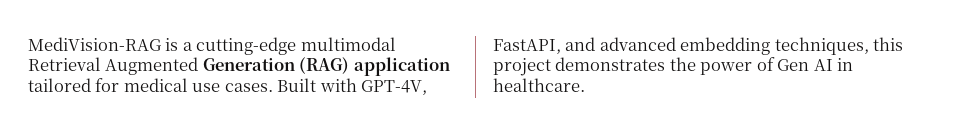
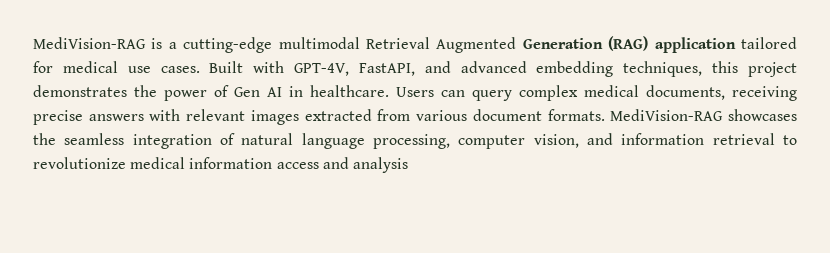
(585, 85) none -> [396,85,797,101] [33,109,798,125] [33,133,798,149] [33,157,408,173] Users can query complex medical documents, receiving precise answers with relevant images extracted from various document formats. MediVision-RAG showcases the seamless integration of natural language processing, computer vision, and information retrieval to revolutionize medical information access and analysis

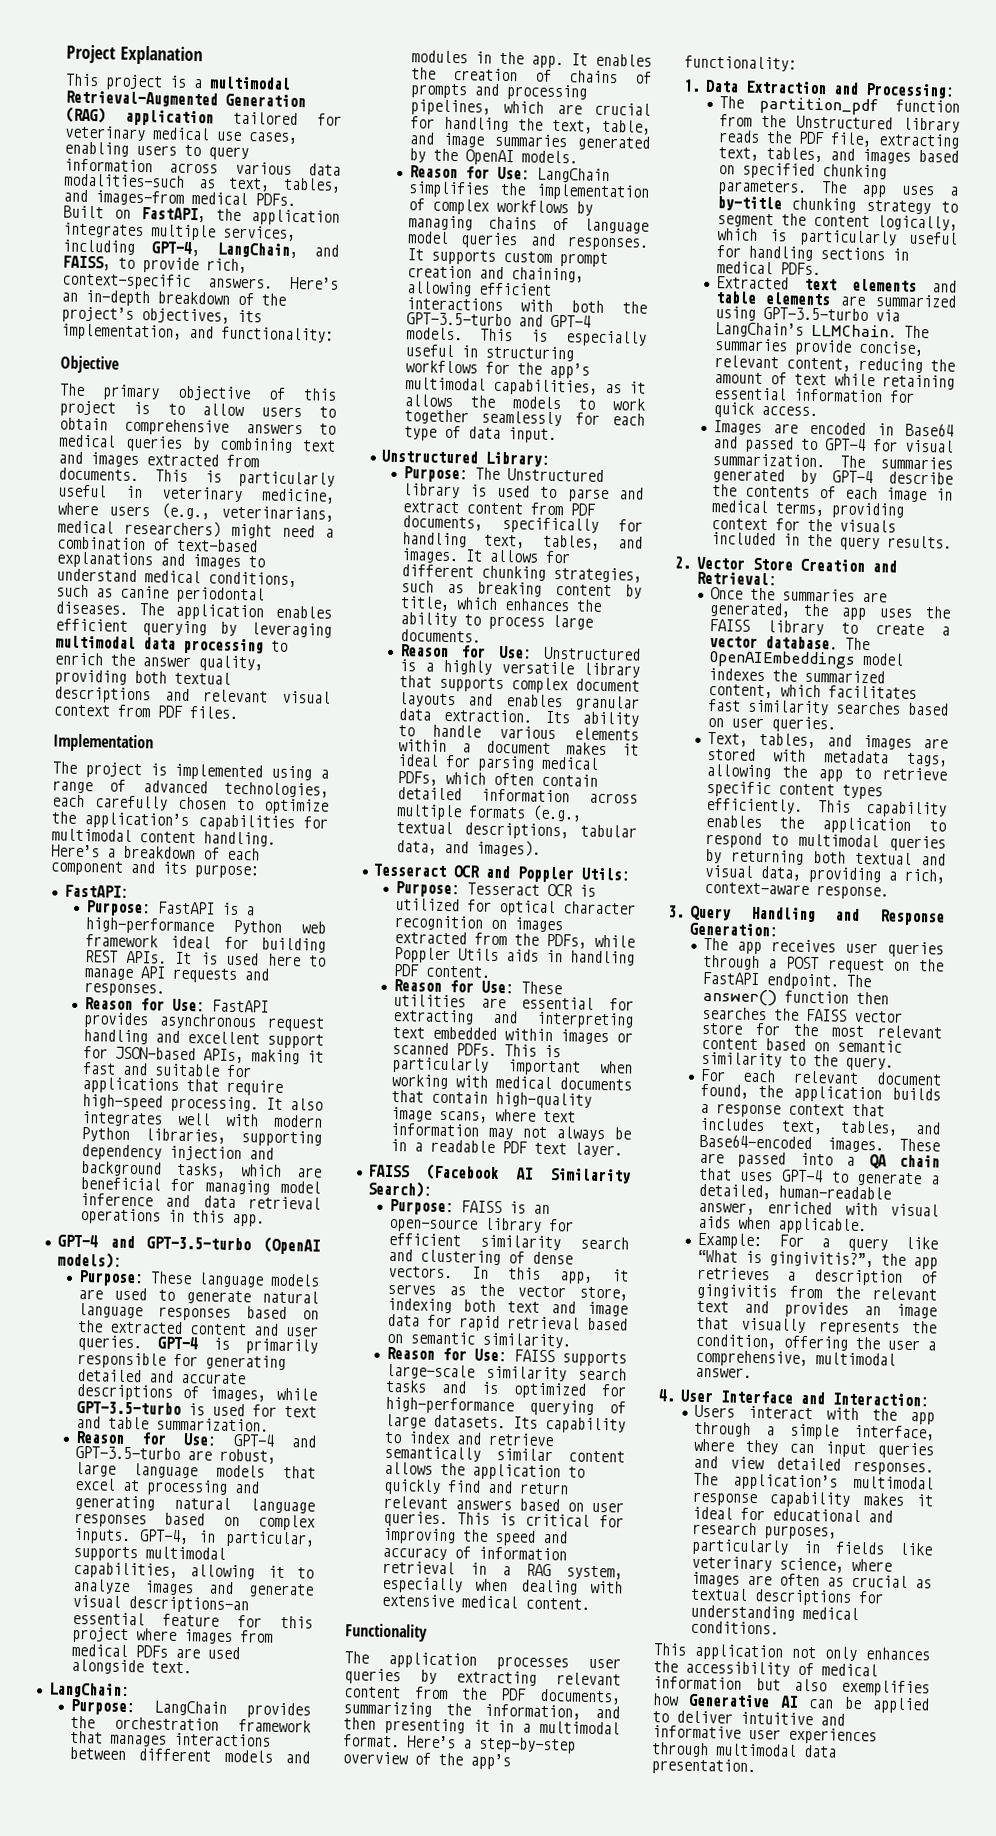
[33,37,517,53] MediVision-RAG is a cutting-edge multimodal Retrieval Augmented -> [66,44,203,66] [65,73,291,91] [65,90,218,108] Project Explanation // This project is a multimodal Retrieval-Augmented
(53, 67) none -> [64,125,146,142] veterinary
[160,61,797,77] [33,85,797,101] [33,109,798,125] [33,133,798,149] [33,157,408,173] cases. Built with GPT-4V, FastAPI, and advanced embedding techniques, this project demonstrates the power of Gen AI in healthcare. Users can query complex medical documents, receiving precise answers with relevant images extracted from various document formats. MediVision-RAG showcases the seamless integration of natural language processing, computer vision, and information retrieval to revolutionize medical information access and analysis -> [248,132,298,144] [64,141,249,161] [64,158,341,176] [63,173,341,193] [63,189,296,206] [63,205,340,226] [63,222,296,241] [62,239,339,259] [62,255,247,274] [62,272,339,290] [61,289,286,307] [61,306,262,324] [61,323,334,343] [60,355,119,374] [59,383,337,402] [59,400,336,418] [59,417,336,436] [58,434,336,453] [58,451,259,468] [58,467,335,488] [58,484,335,504] [57,502,334,522] [57,519,334,539] [57,536,258,553] [56,551,265,569] [56,568,297,588] [56,584,265,604] [55,601,332,621] [55,618,332,638] [55,635,288,655] [54,652,263,672] [54,669,231,686] [54,686,331,704] [53,704,239,719] [53,733,154,753] [52,761,329,781] [52,779,329,798] [52,794,329,815] [51,811,328,832] [51,828,276,847] [51,844,260,861] [50,860,259,879] [63,884,129,898] [84,900,255,917] [84,917,326,935] [84,934,326,953] [84,950,326,967] [83,966,269,983] [83,982,165,997] [83,997,269,1013] [82,1012,325,1032] [82,1029,324,1049] [82,1046,324,1065] [81,1062,252,1078] [81,1077,283,1096] [81,1094,323,1113] [80,1111,323,1128] [80,1127,322,1147] [80,1144,274,1162] [79,1161,322,1178] [79,1177,321,1195] [79,1193,321,1210] [79,1208,265,1227] [56,1234,320,1255] [56,1251,122,1269] [77,1270,320,1288] [77,1287,319,1305] [77,1302,319,1321] [76,1319,319,1337] [76,1334,318,1355] [76,1351,286,1370] [76,1368,246,1385] [75,1383,317,1402] [75,1400,317,1418] [75,1415,269,1432] [74,1430,317,1448] [74,1445,276,1464] [74,1461,316,1479] [73,1477,260,1496] [73,1494,315,1514] [73,1512,316,1531] [72,1527,315,1548] [72,1545,226,1562] [72,1561,314,1580] [71,1578,314,1598] [71,1594,249,1614] [71,1611,313,1629] [71,1626,273,1645] [70,1643,240,1660] [70,1658,192,1675] [47,1682,130,1699] [69,1698,311,1719] [69,1715,311,1733] [69,1730,271,1747] [68,1746,310,1764] [410,50,652,69] [410,67,652,84] [409,83,587,101] [409,99,651,116] [409,116,651,135] [408,132,651,151] [408,148,578,166] [408,165,610,183] [407,181,650,201] [407,198,593,216] [407,215,649,234] [406,231,649,251] [406,248,608,267] [406,265,584,283] [405,281,552,297] [405,297,647,314] [405,312,591,328] [405,327,647,347] [404,344,574,362] [404,360,590,379] [404,377,646,396] [403,394,645,411] [403,409,645,427] [403,425,557,444] [380,449,550,467] [402,466,604,483] [402,483,644,503] [401,501,596,516] [401,515,643,534] [401,532,643,550] [400,548,571,564] [400,564,642,583] [400,580,642,599] [399,596,602,612] [399,612,593,630] [399,629,481,643] [399,644,641,661] [398,659,640,678] [398,675,640,694] [398,692,640,711] [397,708,639,727] [397,724,639,741] [397,739,639,756] [396,754,599,772] [396,771,598,787] [396,787,638,804] [395,804,582,822] [395,821,637,840] [395,839,541,857] [372,863,630,883] [394,881,596,898] [394,898,636,917] [393,915,564,933] [393,931,635,949] [393,946,635,966] [392,963,491,978] [392,978,562,995] [392,993,634,1011] [391,1008,634,1029] [391,1026,633,1045] [391,1041,561,1058] [391,1056,633,1076] [390,1073,632,1091] [390,1089,592,1109] [390,1106,576,1123] [389,1122,632,1142] [389,1138,623,1158] [367,1163,631,1184] [366,1180,432,1198] [388,1198,550,1216] [387,1217,574,1233] [387,1232,629,1251] [387,1248,573,1266] [387,1265,629,1284] [386,1283,628,1301] [386,1297,628,1317] [386,1313,628,1332] [385,1331,572,1349] [385,1346,627,1367] [385,1363,627,1382] [384,1379,627,1399] [384,1396,626,1416] [384,1413,626,1434] [383,1431,554,1447] [383,1445,625,1463] [383,1461,585,1481] [382,1478,569,1495] [382,1495,624,1513] [382,1510,624,1528] [381,1527,568,1546] [381,1546,567,1561] [381,1560,623,1580] [381,1576,623,1595] [380,1593,590,1610] [345,1623,428,1642] [344,1651,621,1671] [344,1668,621,1686] [344,1686,621,1705] [343,1701,620,1720] [343,1717,620,1735] [343,1734,576,1754] [342,1751,511,1770] [684,55,797,72] [683,79,956,99] [718,96,960,116] [718,114,960,133] [717,130,960,149] [717,146,959,164] [717,162,887,180] [716,180,959,198] [716,196,958,215] [716,213,958,231] [716,228,958,247] [715,245,909,261] [715,261,821,276] [715,276,957,293] [714,291,957,308] [714,306,900,322] [714,322,929,339] [713,338,924,357] [713,355,955,374] [713,372,955,390] [713,387,915,403] [712,402,818,418] [712,420,954,437] [712,436,954,453] [711,453,953,470] [711,468,953,485] [711,484,953,503] [710,500,905,519] [710,518,896,533] [710,532,952,551] [674,556,898,573] [696,571,778,586] [709,586,887,603] [708,601,951,621] [708,618,950,636] [708,635,870,651] [707,649,904,669] [707,667,885,684] [707,683,917,699] [707,698,949,716] [706,716,836,733] [706,731,948,750] [706,747,948,767] [705,763,947,782] [705,780,883,800] [705,797,947,818] [704,814,946,834] [704,831,946,852] [704,848,946,866] [703,864,946,884] [703,881,889,900] [668,905,945,926] [689,922,779,937] [702,937,944,958] [702,954,944,974] [701,971,871,990] [701,988,889,1007] [701,1006,903,1023] [700,1022,942,1039] [700,1037,902,1053] [700,1051,894,1071] [699,1068,942,1086] [699,1083,941,1103] [699,1103,885,1118] [698,1117,941,1136] [698,1133,940,1153] [698,1151,940,1169] [698,1167,940,1187] [697,1183,891,1200] [697,1201,939,1217] [697,1215,867,1235] [696,1232,938,1252] [696,1249,938,1270] [696,1266,938,1286] [695,1283,937,1301] [695,1300,937,1319] [695,1316,937,1336] [694,1333,936,1351] [694,1349,896,1368] [694,1366,752,1378] [658,1389,930,1407] [693,1404,935,1425] [693,1421,935,1441] [692,1438,934,1459] [692,1455,934,1476] [692,1472,934,1491] [691,1491,934,1508] [691,1506,893,1523] [691,1521,837,1540] [690,1538,933,1556] [690,1555,892,1573] [690,1571,932,1589] [689,1587,884,1606] [689,1604,859,1621] [689,1620,779,1635] [653,1643,931,1662] [653,1660,878,1677] [653,1676,930,1697] [652,1693,930,1714] [652,1710,845,1726] [652,1725,877,1745] [651,1742,837,1758] [651,1758,756,1776] cases, enabling users to query information across various data modalities—such as text, tables, and images—from medical PDFs. Built on FastAPI, the application integrates multiple services, including GPT-4, LangChain, and FAISS, to provide rich, context-specific answers. Here’s an in-depth breakdown of the project’s objectives, its implementation, and functionality: // Objective // The primary objective of this project is to allow users to obtain comprehensive answers to medical queries by combining text and images extracted from documents. This is particularly useful in veterinary medicine, where users (e.g., veterinarians, medical researchers) might need a combination of text-based explanations and images to understand medical conditions, such as canine periodontal diseases. The application enables efficient querying by leveraging multimodal data processing to enrich the answer quality, providing both textual descriptions and relevant visual context from PDF files. // Implementation // The project is implemented using a range of advanced technologies, each carefully chosen to optimize the application’s capabilities for multimodal content handling. Here’s a breakdown of each component and its purpose: // FastAPI: // Purpose: FastAPI is a high-performance Python web framework ideal for building REST APIs. It is used here to manage API requests and responses. // Reason for Use: FastAPI provides asynchronous request handling and excellent support for JSON-based APIs, making it fast and suitable for applications that require high-speed processing. It also integrates well with modern Python libraries, supporting dependency injection and background tasks, which are beneficial for managing model inference and data retrieval operations in this app. // GPT-4 and GPT-3.5-turbo (OpenAI models): // Purpose: These language models are used to generate natural language responses based on the extracted content and user queries. GPT-4 is primarily responsible for generating detailed and accurate descriptions of images, while GPT-3.5-turbo is used for text and table summarization. // Reason for Use: GPT-4 and GPT-3.5-turbo are robust, large language models that excel at processing and generating natural language responses based on complex inputs. GPT-4, in particular, supports multimodal capabilities, allowing it to analyze images and generate visual descriptions—an essential feature for this project where images from medical PDFs are used alongside text. // LangChain: // Purpose: LangChain provides the orchestration framework that manages interactions between different models and modules in the app. It enables the creation of chains of prompts and processing pipelines, which are crucial for handling the text, table, and image summaries generated by the OpenAI models. // Reason for Use: LangChain simplifies the implementation of complex workflows by managing chains of language model queries and responses. It supports custom prompt creation and chaining, allowing efficient interactions with both the GPT-3.5-turbo and GPT-4 models. This is especially useful in structuring workflows for the app’s multimodal capabilities, as it allows the models to work together seamlessly for each type of data input. // Unstructured Library: // Purpose: The Unstructured library is used to parse and extract content from PDF documents, specifically for handling text, tables, and images. It allows for different chunking strategies, such as breaking content by title, which enhances the ability to process large documents. // Reason for Use: Unstructured is a highly versatile library that supports complex document layouts and enables granular data extraction. Its ability to handle various elements within a document makes it ideal for parsing medical PDFs, which often contain detailed information across multiple formats (e.g., textual descriptions, tabular data, and images). // Tesseract OCR and Poppler Utils: // Purpose: Tesseract OCR is utilized for optical character recognition on images extracted from the PDFs, while Poppler Utils aids in handling PDF content. // Reason for Use: These utilities are essential for extracting and interpreting text embedded within images or scanned PDFs. This is particularly important when working with medical documents that contain high-quality image scans, where text information may not always be in a readable PDF text layer. // FAISS (Facebook AI Similarity Search): // Purpose: FAISS is an open-source library for efficient similarity search and clustering of dense vectors. In this app, it serves as the vector store, indexing both text and image data for rapid retrieval based on semantic similarity. // Reason for Use: FAISS supports large-scale similarity search tasks and is optimized for high-performance querying of large datasets. Its capability to index and retrieve semantically similar content allows the application to quickly find and return relevant answers based on user queries. This is critical for improving the speed and accuracy of information retrieval in a RAG system, especially when dealing with extensive medical content. // Functionality // The application processes user queries by extracting relevant content from the PDF documents, summarizing the information, and then presenting it in a multimodal format. Here’s a step-by-step overview of the app’s functionality: // 1. Data Extraction and Processing: // The partition_pdf function from the Unstructured library reads the PDF file, extracting text, tables, and images based on specified chunking parameters. The app uses a by-title chunking strategy to segment the content logically, which is particularly useful for handling sections in medical PDFs. // Extracted text elements and table elements are summarized using GPT-3.5-turbo via LangChain’s LLMChain. The summaries provide concise, relevant content, reducing the amount of text while retaining essential information for quick access. // Images are encoded in Base64 and passed to GPT-4 for visual summarization. The summaries generated by GPT-4 describe the contents of each image in medical terms, providing context for the visuals included in the query results. // 2. Vector Store Creation and Retrieval: // Once the summaries are generated, the app uses the FAISS library to create a vector database. The OpenAIEmbeddings model indexes the summarized content, which facilitates fast similarity searches based on user queries. // Text, tables, and images are stored with metadata tags, allowing the app to retrieve specific content types efficiently. This capability enables the application to respond to multimodal queries by returning both textual and visual data, providing a rich, context-aware response. // 3. Query Handling and Response Generation: // The app receives user queries through a POST request on the FastAPI endpoint. The answer() function then searches the FAISS vector store for the most relevant content based on semantic similarity to the query. // For each relevant document found, the application builds a response context that includes text, tables, and Base64-encoded images. These are passed into a QA chain that uses GPT-4 to generate a detailed, human-readable answer, enriched with visual aids when applicable. // Example: For a query like “What is gingivitis?”, the app retrieves a description of gingivitis from the relevant text and provides an image that visually represents the condition, offering the user a comprehensive, multimodal answer. // 4. User Interface and Interaction: // Users interact with the app through a simple interface, where they can input queries and view detailed responses. The application’s multimodal response capability makes it ideal for educational and research purposes, particularly in fields like veterinary science, where images are often as crucial as textual descriptions for understanding medical conditions. // This application not only enhances the accessibility of medical information but also exemplifies how Generative AI can be applied to deliver intuitive and informative user experiences through multimodal data presentation.

